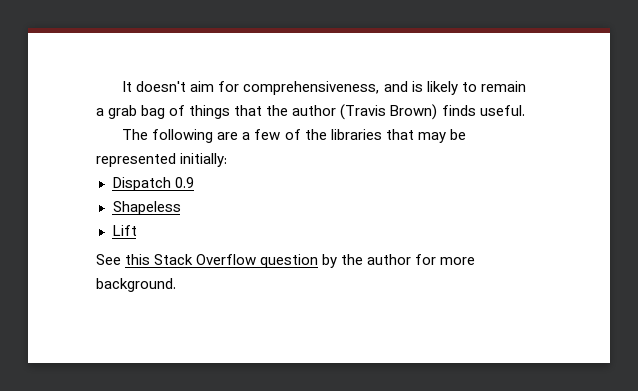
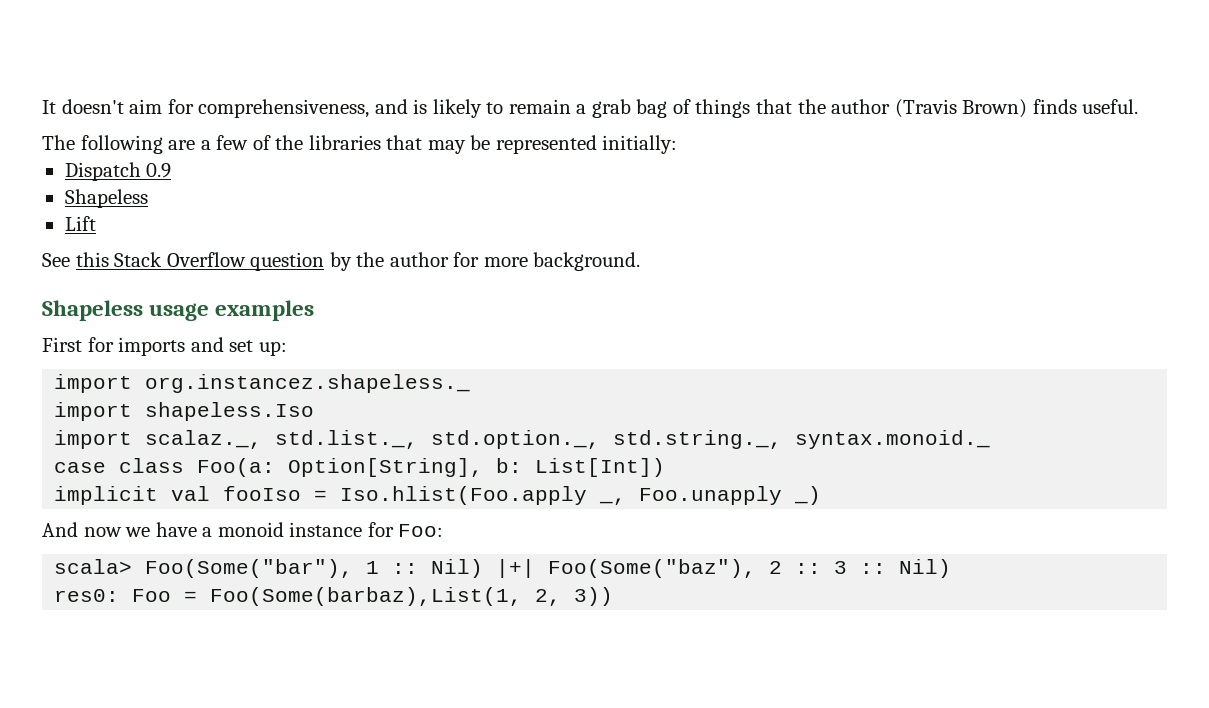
(176, 285) none -> [42,300,315,321] [42,337,287,356] [54,374,471,393] [54,402,315,421] [54,430,991,449] [54,458,666,477] [54,486,822,505] [42,522,444,537] [54,559,952,578] [54,587,614,606] // Shapeless usage examples // First for imports and set up: // import org.instancez.shapeless._ // import shapeless.Iso // import scalaz._, std.list._, std.option._, std.string._, syntax.monoid._ // case class Foo(a: Option[String], b: List[Int]) // implicit val fooIso = Iso.hlist(Foo.apply _, Foo.unapply _) // And now we have a monoid instance for Foo: // scala> Foo(Some("bar"), 1 :: Nil) |+| Foo(Some("baz"), 2 :: 3 :: Nil) // res0: Foo = Foo(Some(barbaz),List(1, 2, 3))

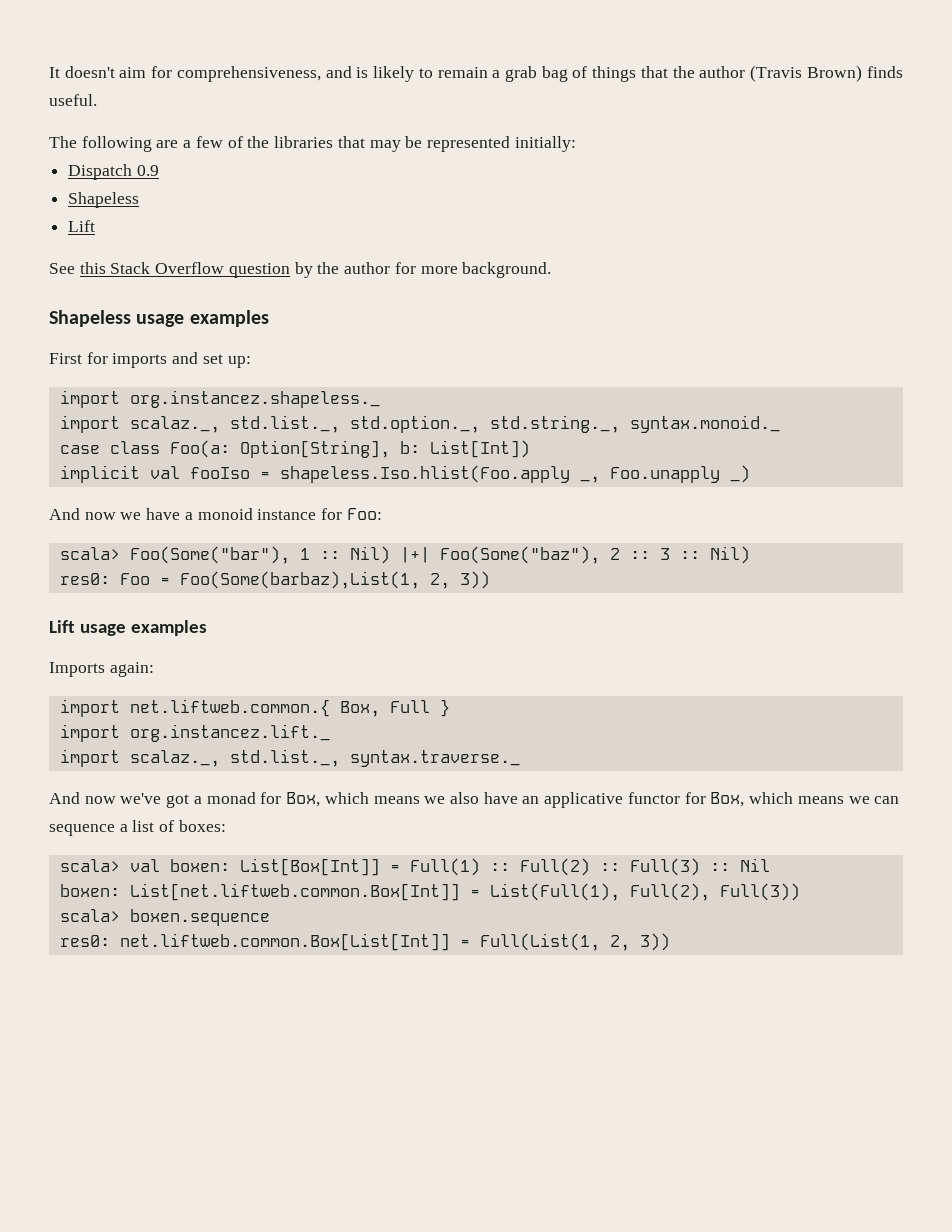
[54,402,315,421] // import shapeless.Iso -> (380, 399) none
[340,486,588,505] Iso.hlist(Foo.apply -> [279,465,570,483] shapeless.Iso.hlist(Foo.apply
(614, 596) none -> [49,620,207,636] [49,662,154,677] [59,699,450,717] [59,724,330,742] [59,749,520,767] [49,792,900,808] [49,820,226,836] [59,858,770,876] [59,883,800,901] [59,909,270,926] [59,933,670,951] // Lift usage examples // Imports again: // import net.liftweb.common.{ Box, Full } // import org.instancez.lift._ // import scalaz._, std.list._, syntax.traverse._ // And now we've got a monad for Box, which means we also have an applicative functor for Box, which means we can sequence a list of boxes: // scala> val boxen: List[Box[Int]] = Full(1) :: Full(2) :: Full(3) :: Nil // boxen: List[net.liftweb.common.Box[Int]] = List(Full(1), Full(2), Full(3)) // scala> boxen.sequence // res0: net.liftweb.common.Box[List[Int]] = Full(List(1, 2, 3))

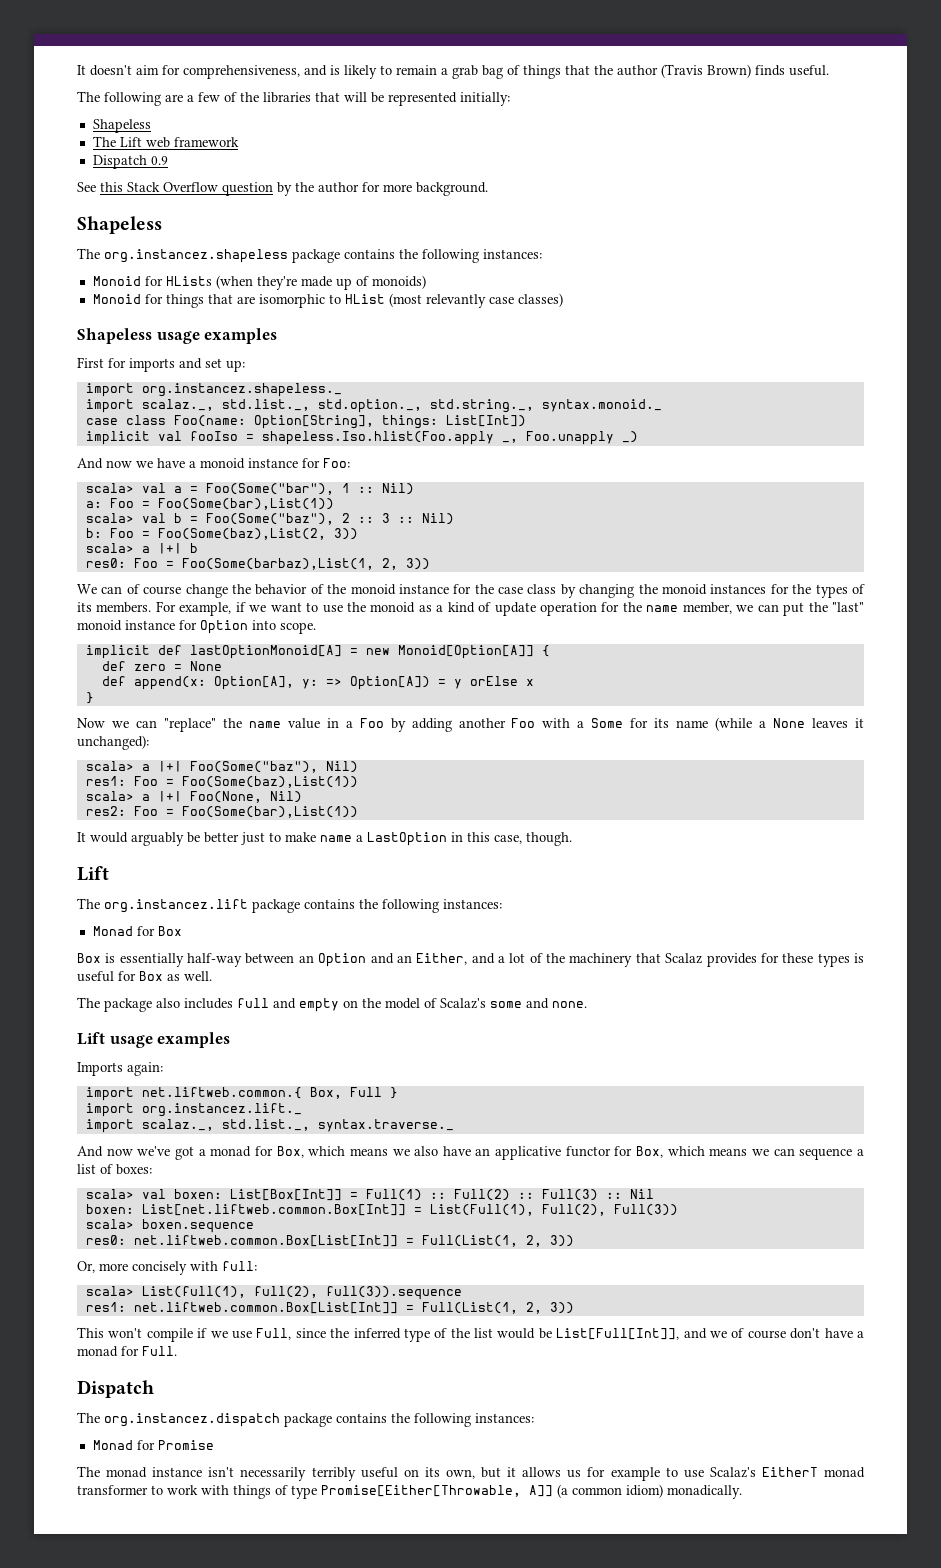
[369,140,401,152] may -> [344,92,367,102] will
(576, 144) none -> [92,119,151,133] [92,136,239,148] // Shapeless // The Lift web framework
[68,192,140,208] [68,220,96,232] // Shapeless // Lift -> (168, 160) none
(131, 318) none -> [77,248,542,263] [92,275,426,290] [92,293,563,308] [77,328,152,344] // The org.instancez.shapeless package contains the following instances: // Monoid for HLists (when they're made up of monoids) // Monoid for things that are isomorphic to HList (most relevantly case classes) // Shapeless
[169,440,420,458] Foo(a: Option[String], b: -> [173,415,438,429] Foo(name: Option[String], things:
(120, 553) none -> [141,483,198,493] val a =
[399,547,430,563] |+| -> [85,498,334,510] [85,513,198,523] // a: Foo = Foo(Some(bar),List(1)) // scala> val b =
(750, 555) none -> [85,528,358,540] [85,543,198,554] // b: Foo = Foo(Some(baz),List(2, 3)) // scala> a |+| b
(490, 580) none -> [77,584,866,598] [77,601,865,616] [77,620,316,634] [85,645,550,659] [101,661,222,671] [101,676,534,690] [85,692,94,704] [77,717,865,732] [77,735,149,750] [85,761,358,773] [85,776,358,788] [85,791,302,803] [85,806,358,818] [77,832,572,846] [77,866,109,881] [77,898,502,913] [92,926,182,936] [77,953,865,967] [77,971,212,982] [77,997,587,1012] // We can of course change the behavior of the monoid instance for the case class by changing the monoid instances for the types of its members. For example, if we want to use the monoid as a kind of update operation for the name member, we can put the "last" monoid instance for Option into scope. // implicit def lastOptionMonoid[A] = new Monoid[Option[A]] { // def zero = None // def append(x: Option[A], y: => Option[A]) = y orElse x // } // Now we can "replace" the name value in a Foo by adding another Foo with a Some for its name (while a None leaves it unchanged): // scala> a |+| Foo(Some("baz"), Nil) // res1: Foo = Foo(Some(baz),List(1)) // scala> a |+| Foo(None, Nil) // res2: Foo = Foo(Some(bar),List(1)) // It would arguably be better just to make name a LastOption in this case, though. // Lift // The org.instancez.lift package contains the following instances: // Monad for Box // Box is essentially half-way between an Option and an Either, and a lot of the machinery that Scalaz provides for these types is useful for Box as well. // The package also includes full and empty on the model of Scalaz's some and none.
(670, 942) none -> [77,1261,257,1275] [85,1286,462,1300] [85,1302,574,1314] [77,1327,865,1342] [77,1346,177,1357] [77,1380,154,1398] [77,1412,534,1427] [92,1440,214,1450] [77,1466,866,1481] [77,1484,742,1499] // Or, more concisely with full: // scala> List(full(1), full(2), full(3)).sequence // res1: net.liftweb.common.Box[List[Int]] = Full(List(1, 2, 3)) // This won't compile if we use Full, since the inferred type of the list would be List[Full[Int]], and we of course don't have a monad for Full. // Dispatch // The org.instancez.dispatch package contains the following instances: // Monad for Promise // The monad instance isn't necessarily terribly useful on its own, but it allows us for example to use Scalaz's EitherT monad transformer to work with things of type Promise[Either[Throwable, A]] (a common idiom) monadically.

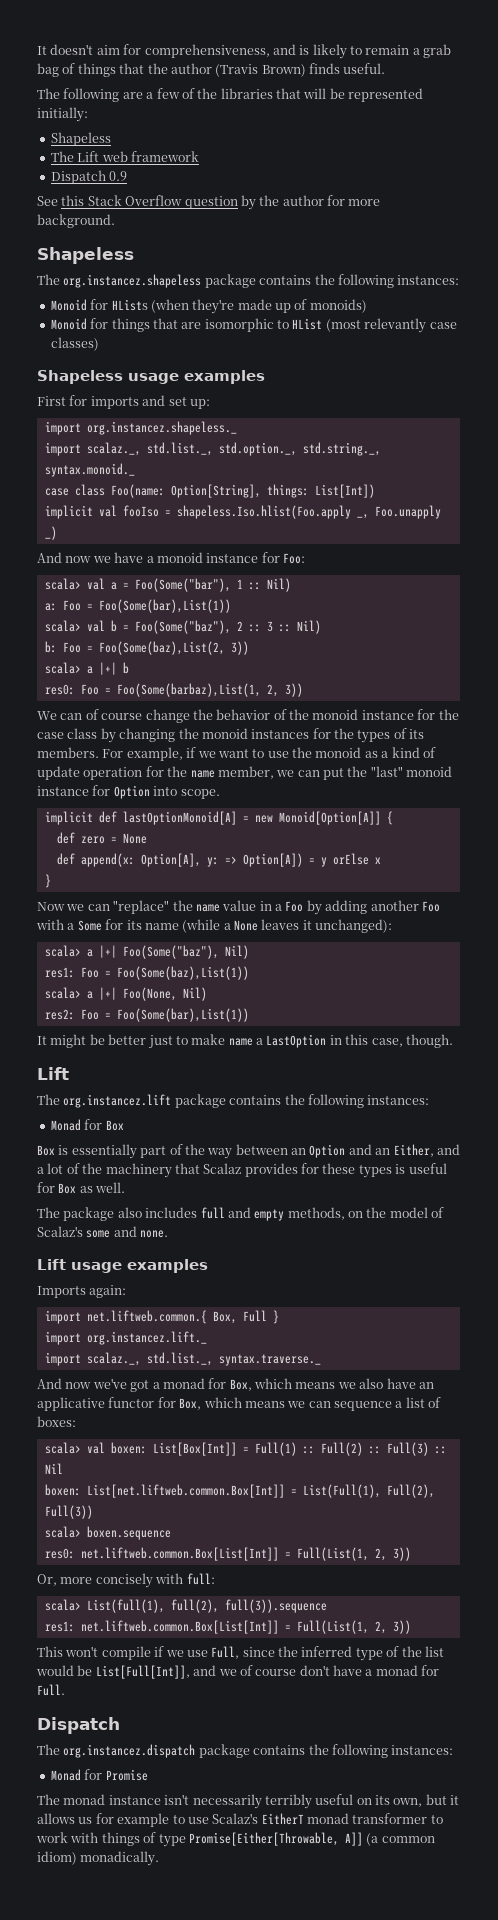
[90,832,184,846] would arguably -> [50,1034,87,1048] might
[187,953,243,967] half-way -> [140,1144,233,1159] part of the way
(339, 1005) none -> [287,1207,345,1220] methods,

